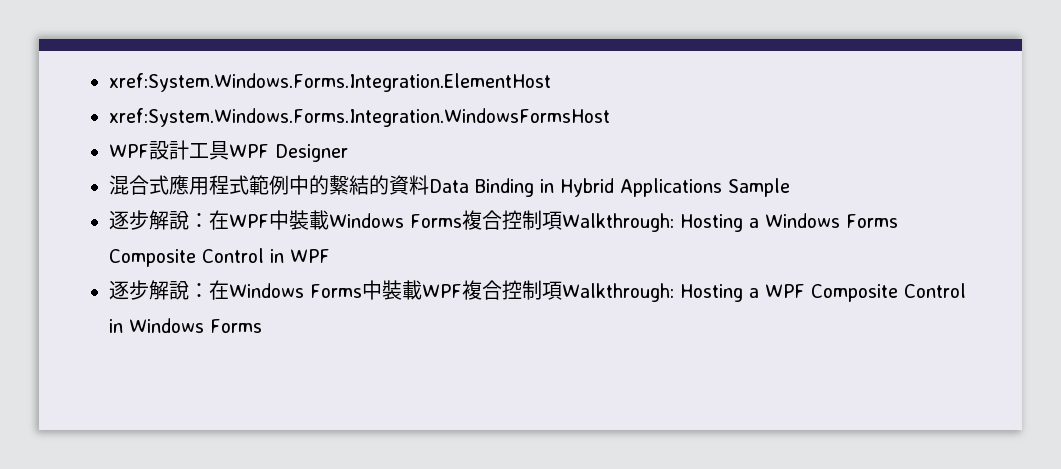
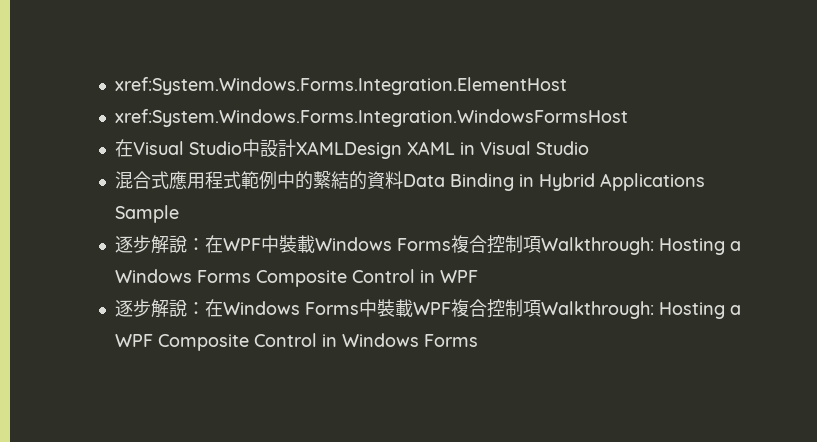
[109,140,348,162] WPF設計工具WPF Designer -> [114,139,589,159] 在Visual Studio中設計XAMLDesign XAML in Visual Studio

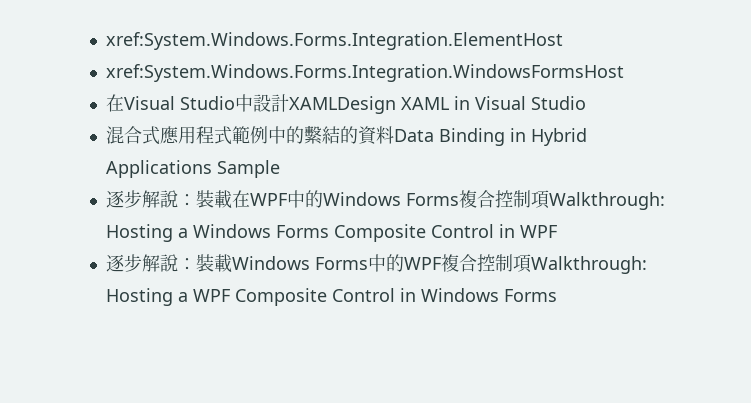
(205, 244) none -> [195,190,232,209] 裝載
[278,235,315,253] 裝載 -> [304,190,323,208] 的
[204,299,223,317] 在 -> [195,254,232,273] 裝載
[376,299,413,317] 裝載 -> [385,254,404,272] 的

